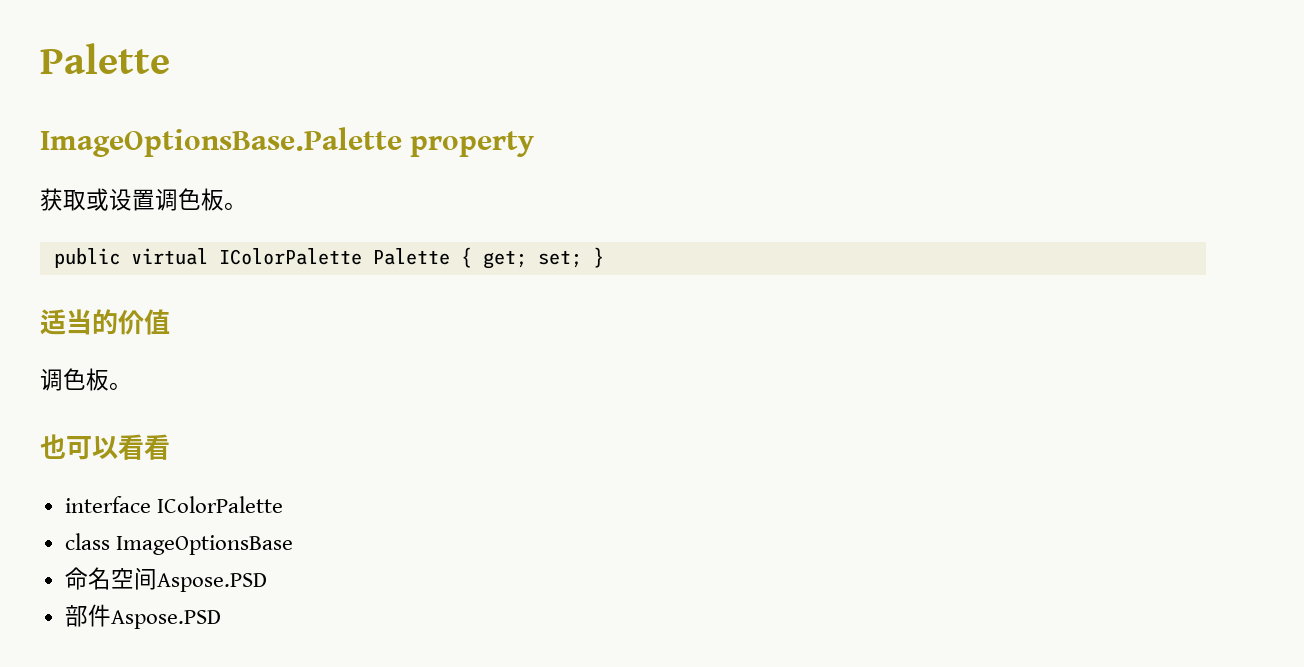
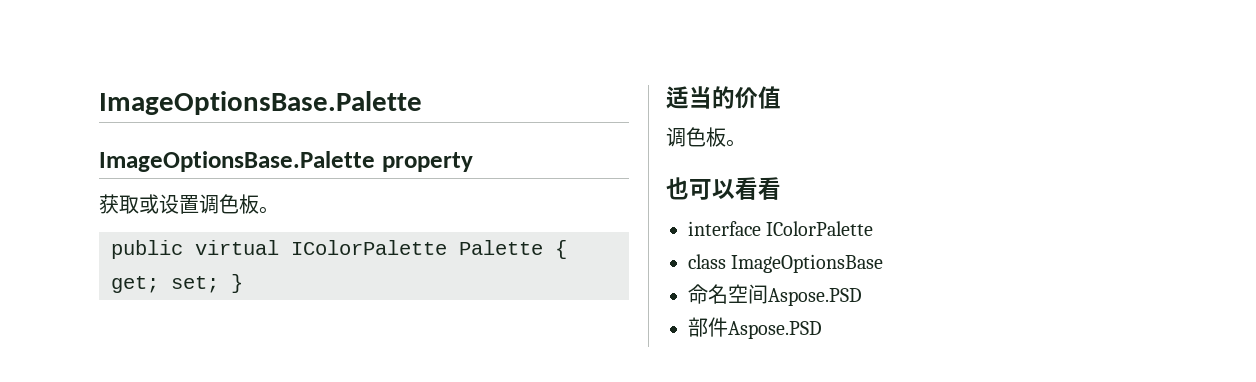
[40,43,170,74] Palette -> [99,91,422,115] ImageOptionsBase.Palette

